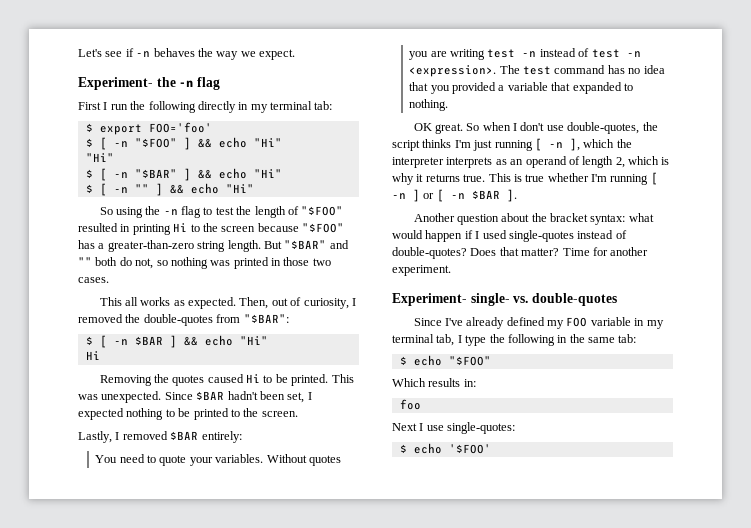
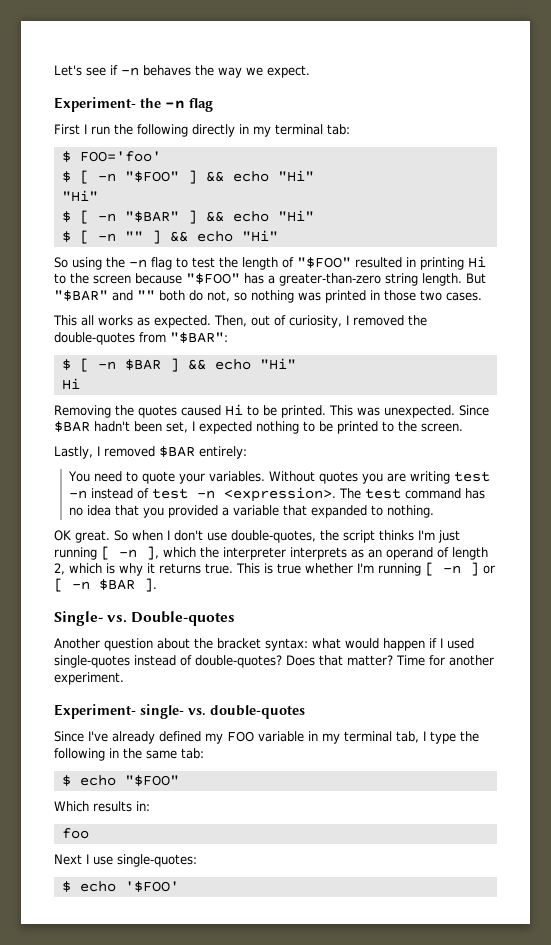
[99,124,142,135] export -> (71, 156) none
(517, 195) none -> [54,611,236,626] // Single- vs. Double-quotes

